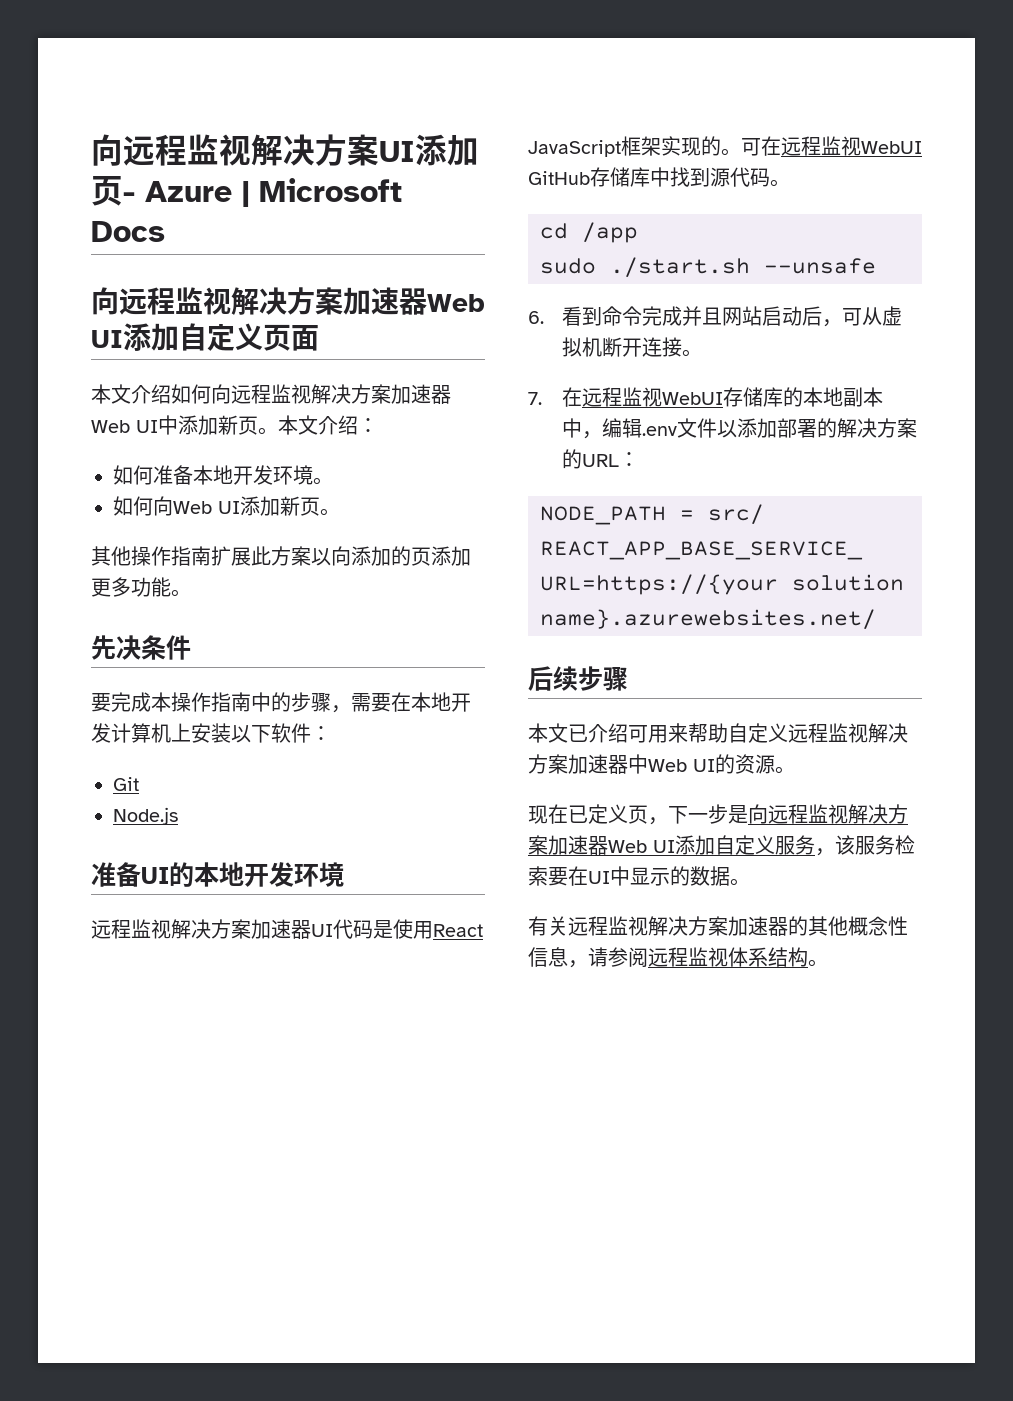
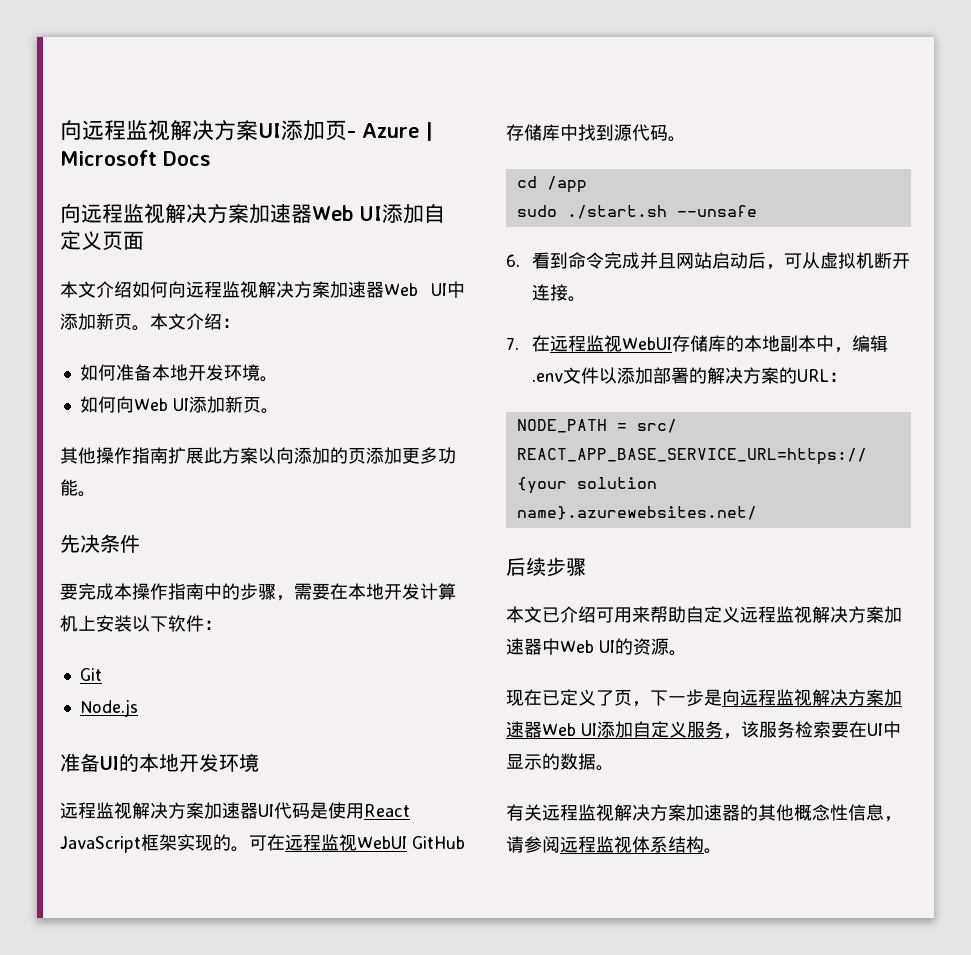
(628, 813) none -> [596,690,614,706] 了

